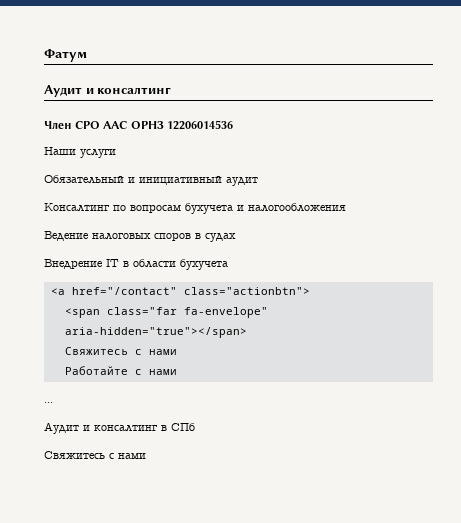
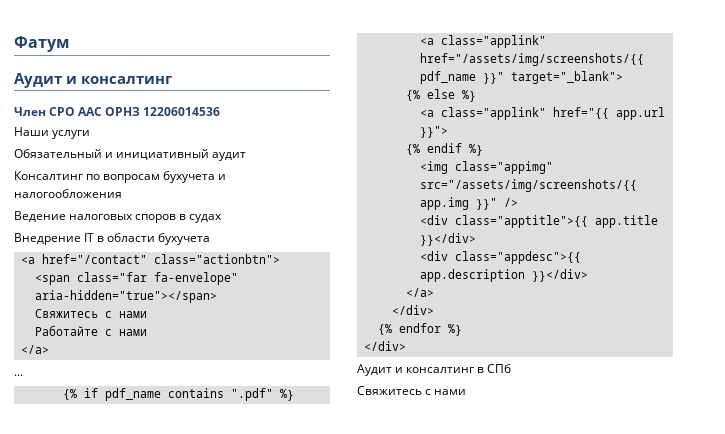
(177, 372) none -> [20,345,49,354] // </a>
(53, 402) none -> [62,388,294,401] [419,35,546,48] [419,53,644,66] [419,71,623,84] [405,89,476,102] [419,107,665,120] [419,126,448,138] [405,143,483,156] [419,161,553,174] [419,179,637,192] [419,197,518,210] [419,215,658,228] [419,233,476,246] [419,251,581,264] [419,269,588,282] [405,288,434,297] [391,305,434,315] [377,323,462,336] [363,341,406,351] // {% if pdf_name contains ".pdf" %} // <a class="applink" href="/assets/img/screenshots/{{ pdf_name }}" target="_blank"> // {% else %} // <a class="applink" href="{{ app.url }}"> // {% endif %} // <img class="appimg" src="/assets/img/screenshots/{{ app.img }}" /> // <div class="apptitle">{{ app.title }}</div> // <div class="appdesc">{{ app.description }}</div> // </a> // </div> // {% endfor %} // </div>

